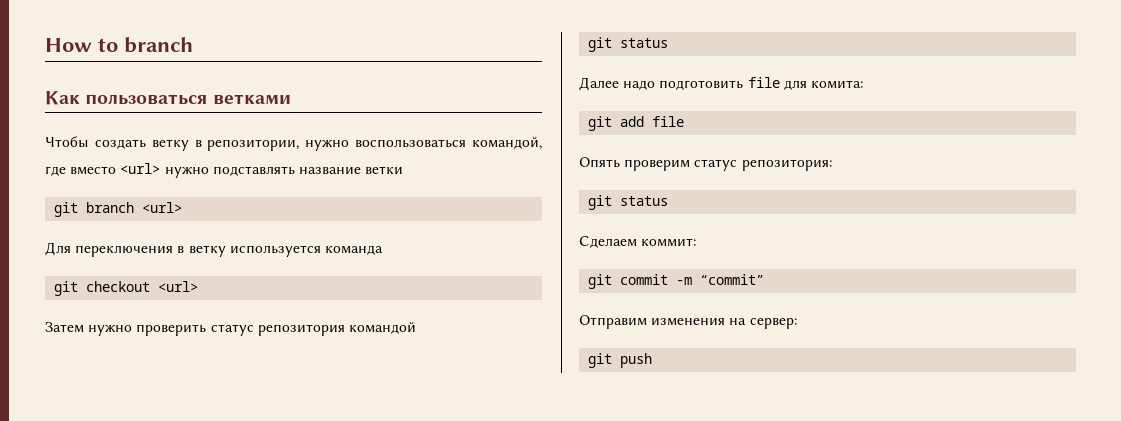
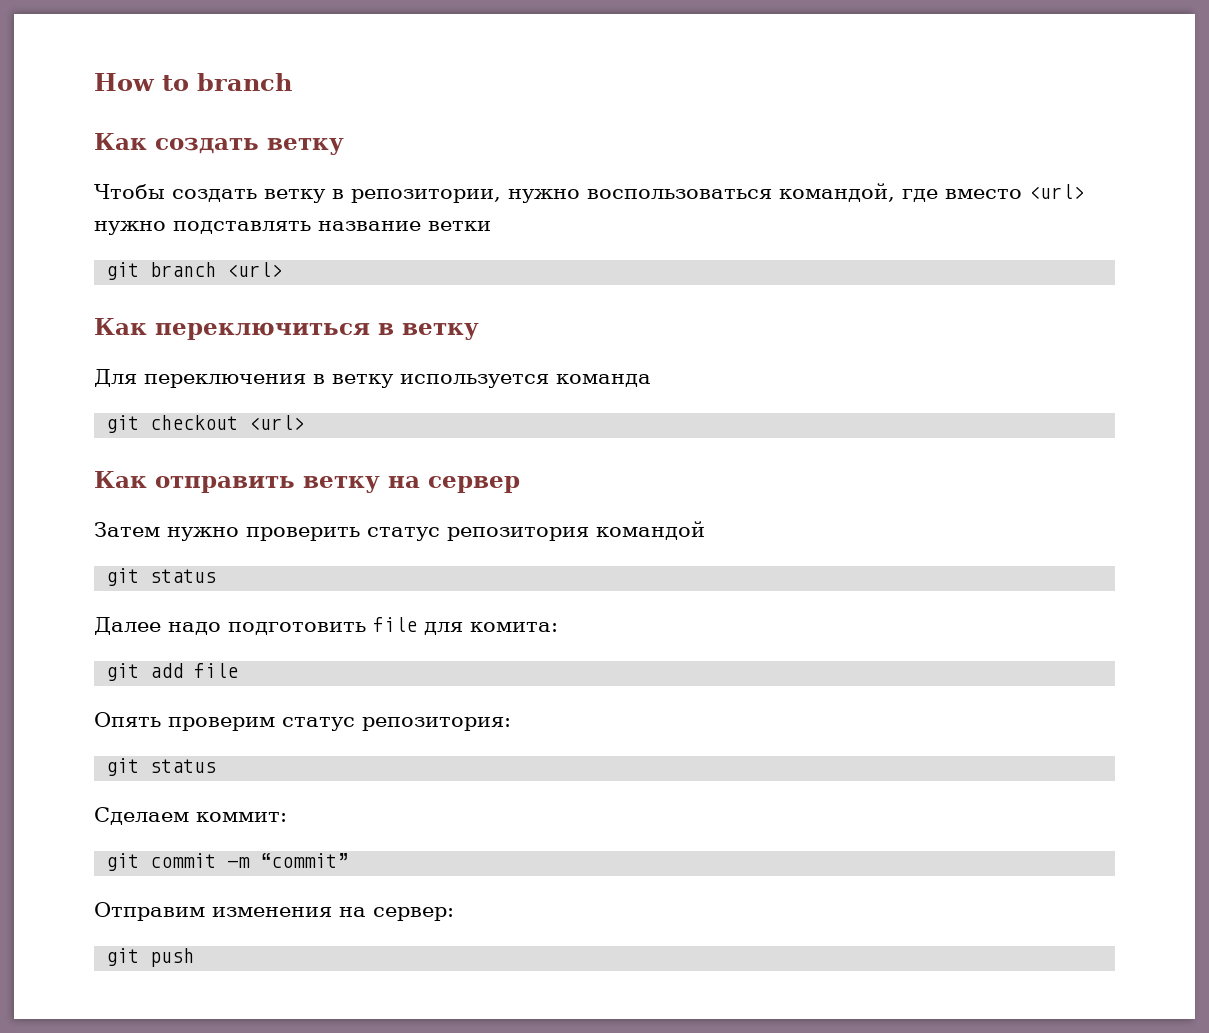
[85,94,291,105] пользоваться ветками -> [155,137,344,155] создать ветку
(183, 207) none -> [94,318,479,340] // Как переключиться в ветку
(199, 286) none -> [94,471,520,493] // Как отправить ветку на сервер

